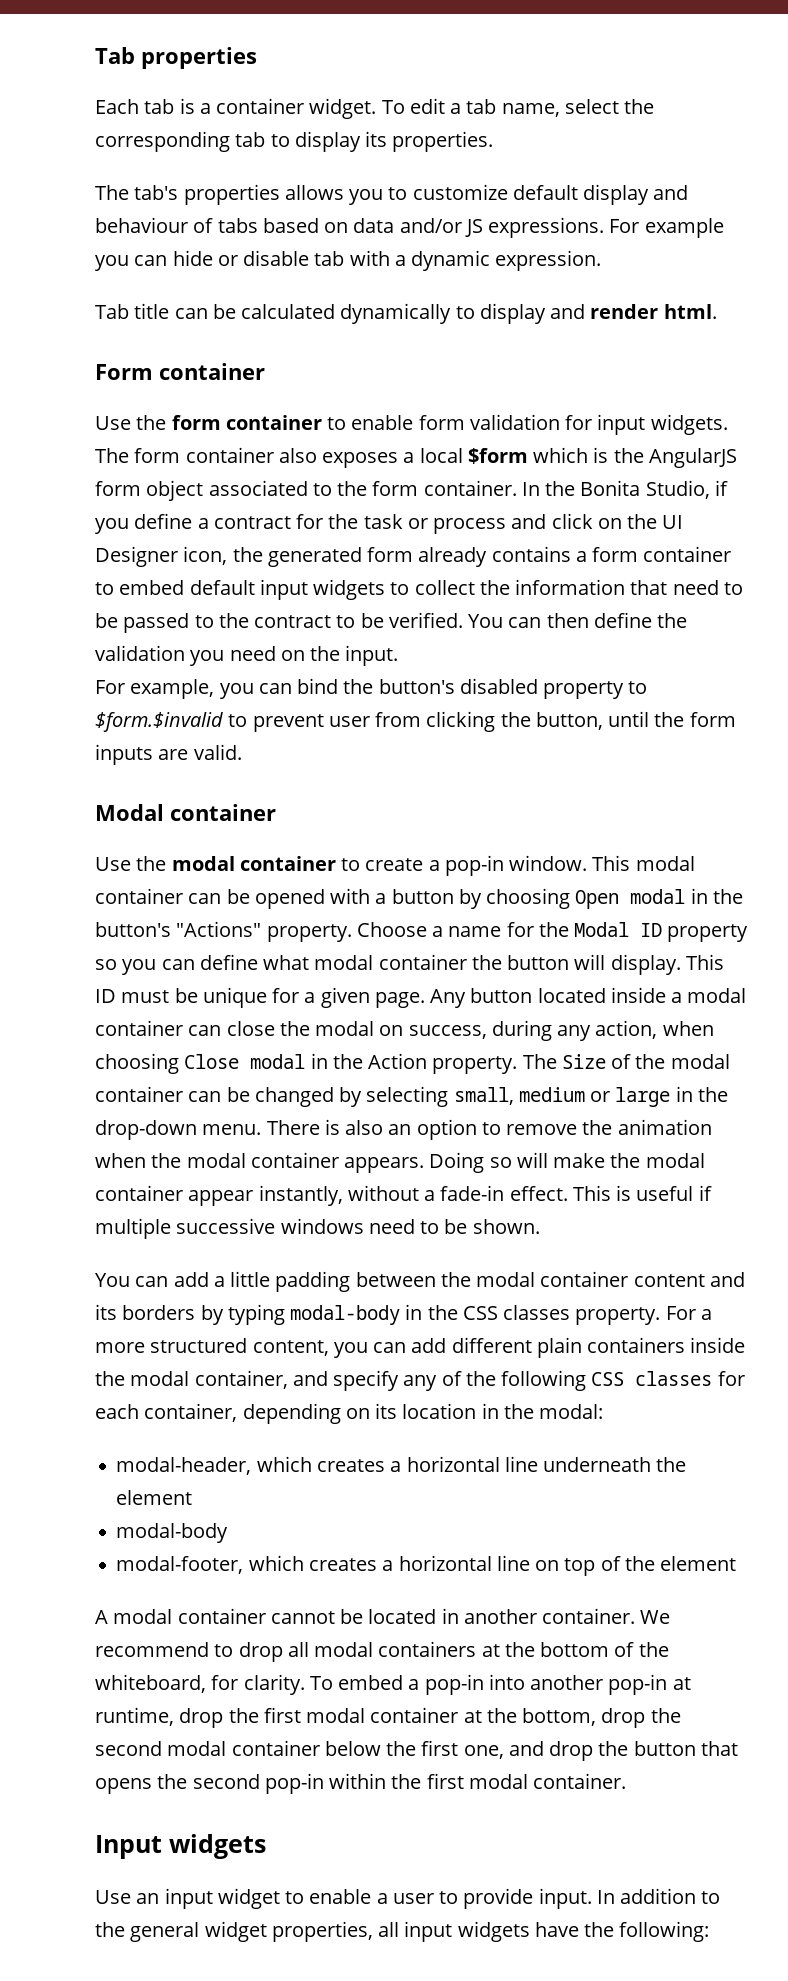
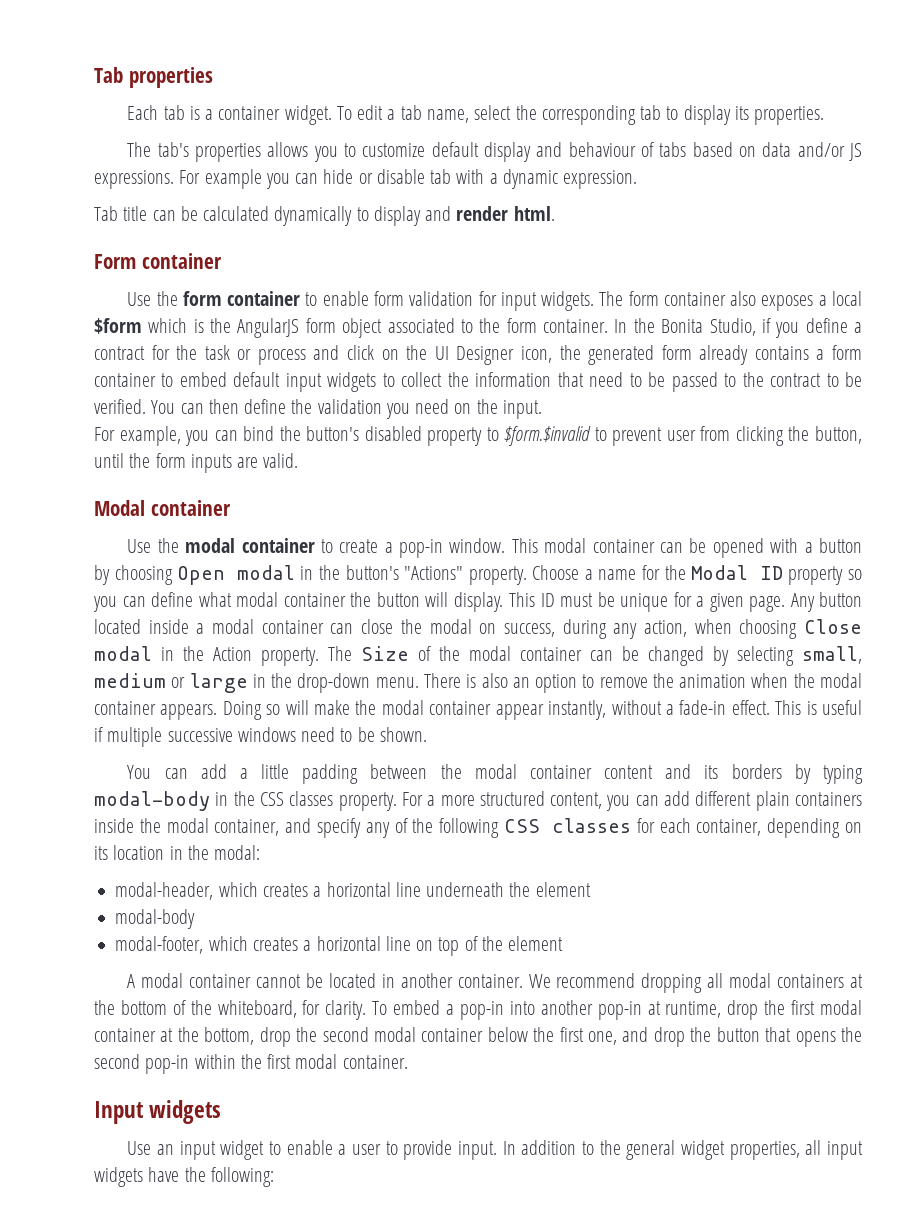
[214,1642,283,1662] to drop -> [641,973,703,993] dropping

